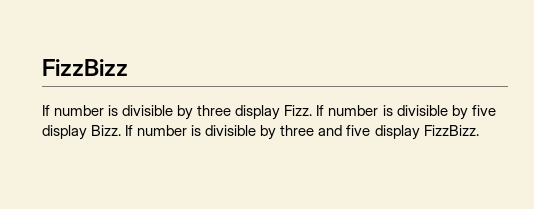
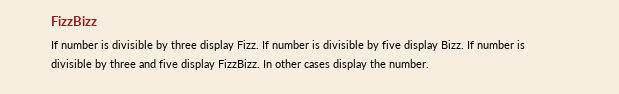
(479, 130) none -> [263,59,429,70] In other cases display the number.

